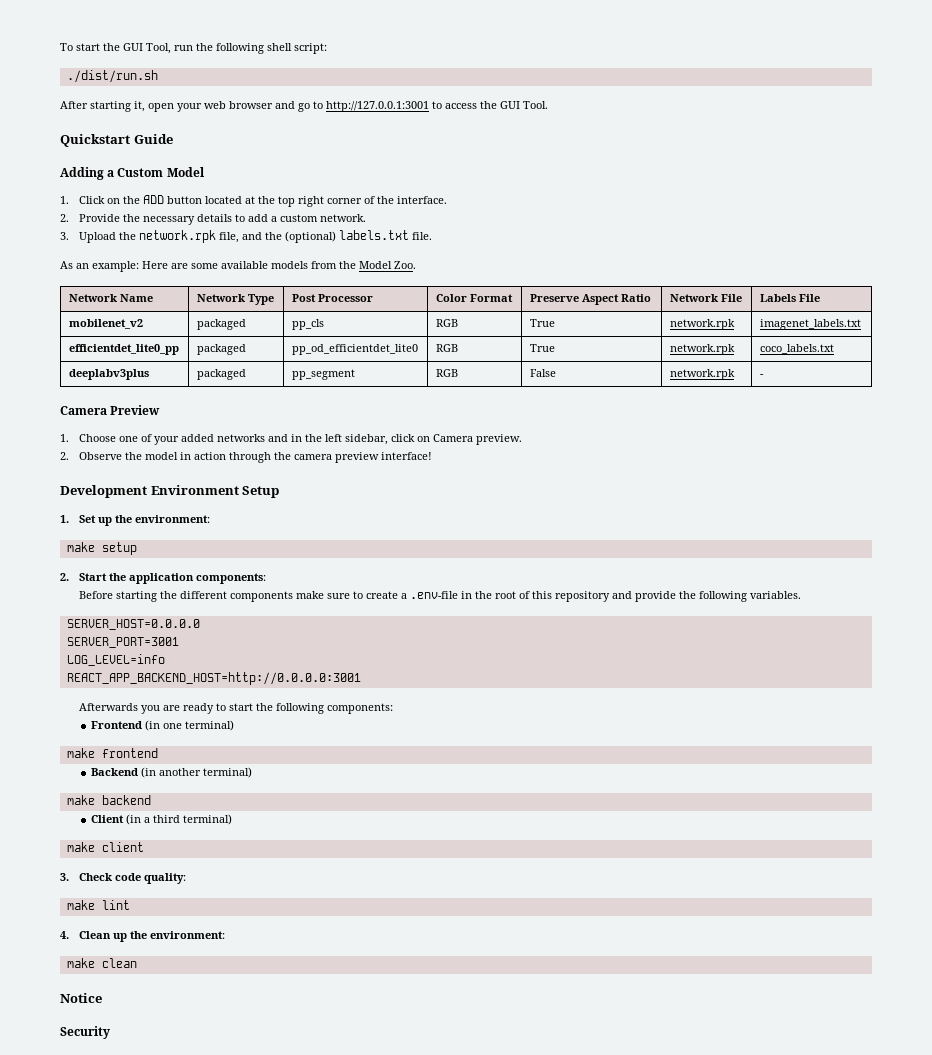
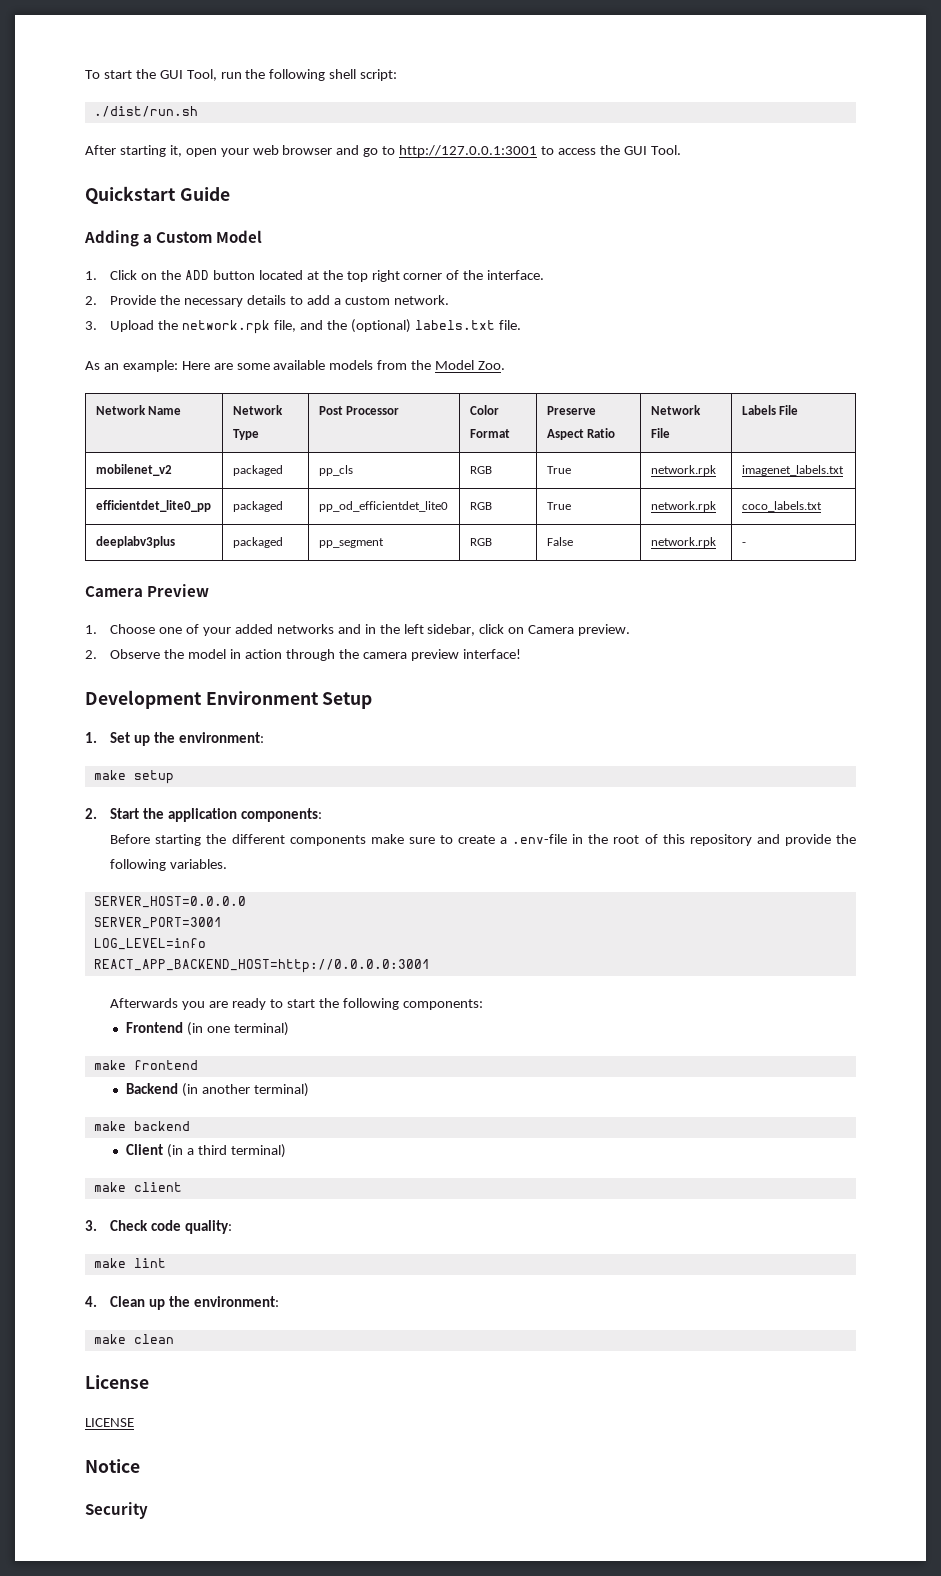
(137, 963) none -> [85,1375,149,1389] [85,1418,134,1427] // License // LICENSE

